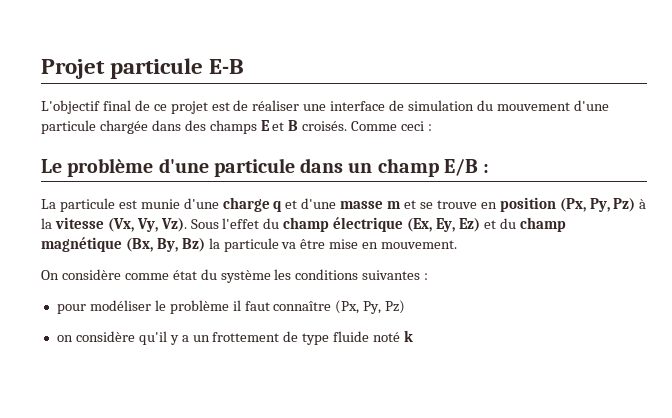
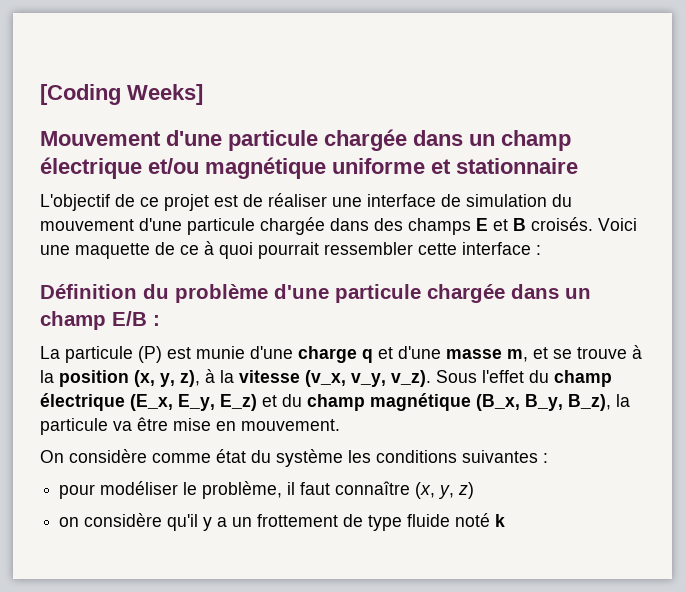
[41,58,245,79] Projet particule E-B -> [40,84,203,105] [40,129,571,151] [40,157,578,179] [Coding Weeks] // Mouvement d'une particule chargée dans un champ électrique et/ou magnétique uniforme et stationnaire
[102,100,131,111] final -> (110, 202) none
[351,121,433,131] [41,159,62,173] Comme ceci : // Le -> [598,218,637,231] [40,241,541,259] [40,284,169,299] Voici une maquette de ce à quoi pourrait ressembler cette interface : // Définition du
(295, 167) none -> [427,284,505,303] chargée
(115, 205) none -> [138,346,162,363] (P)
[387,201,402,209] m -> [507,349,528,362] m,
[480,197,647,212] [41,217,187,232] en position (Px, Py, Pz) à la vitesse (Vx, Vy, Vz). -> [632,345,642,359] [40,369,431,387] à la position (x, y, z), à la vitesse (v_x, v_y, v_z).
[407,218,480,232] (Ex, Ey, Ez) -> [130,394,257,411] (E_x, E_y, E_z)
[125,238,205,252] (Bx, By, Bz) -> [476,394,611,411] (B_x, B_y, B_z),
[169,300,229,314] problème -> [202,481,283,499] problème,
[335,300,406,314] (Px, Py, Pz) -> [415,482,475,499] (x, y, z)

